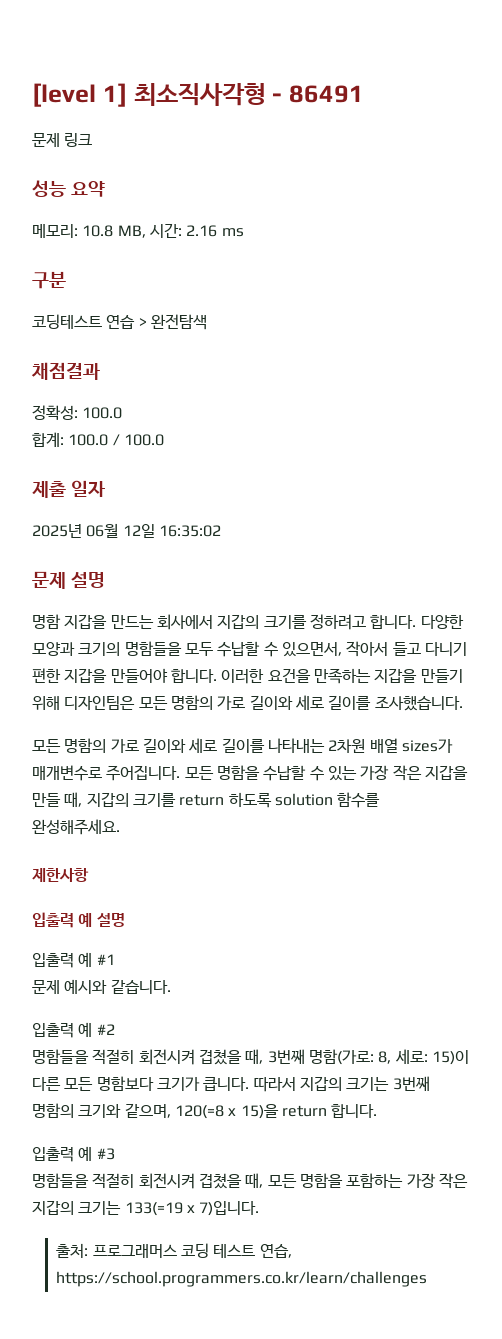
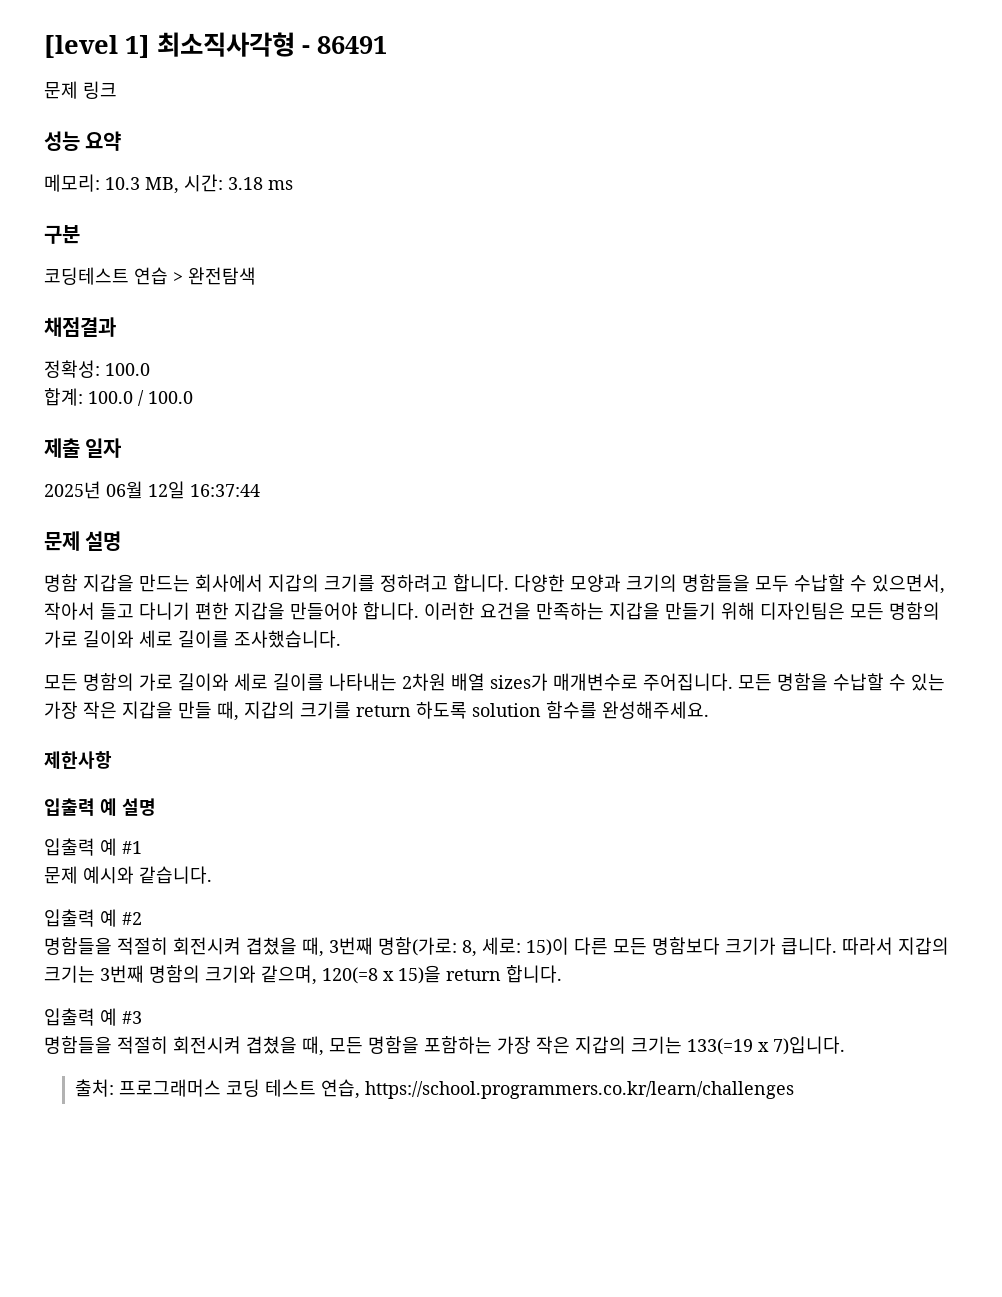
[82,225,114,237] 10.8 -> [105,177,140,190] 10.3
[186,225,218,237] 2.16 -> [228,177,263,190] 3.18
[158,525,221,537] 16:35:02 -> [190,484,260,497] 16:37:44

